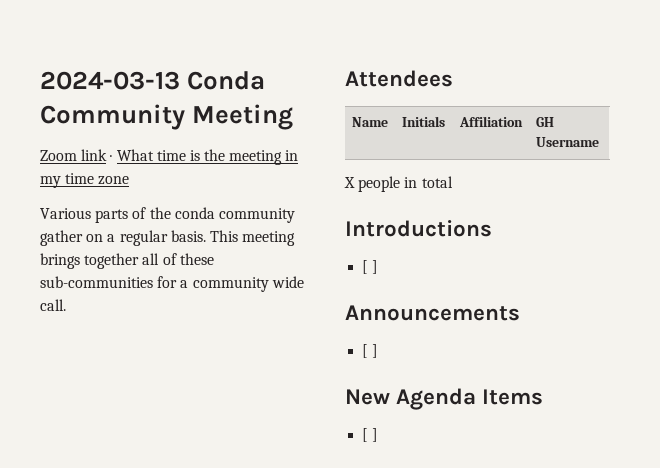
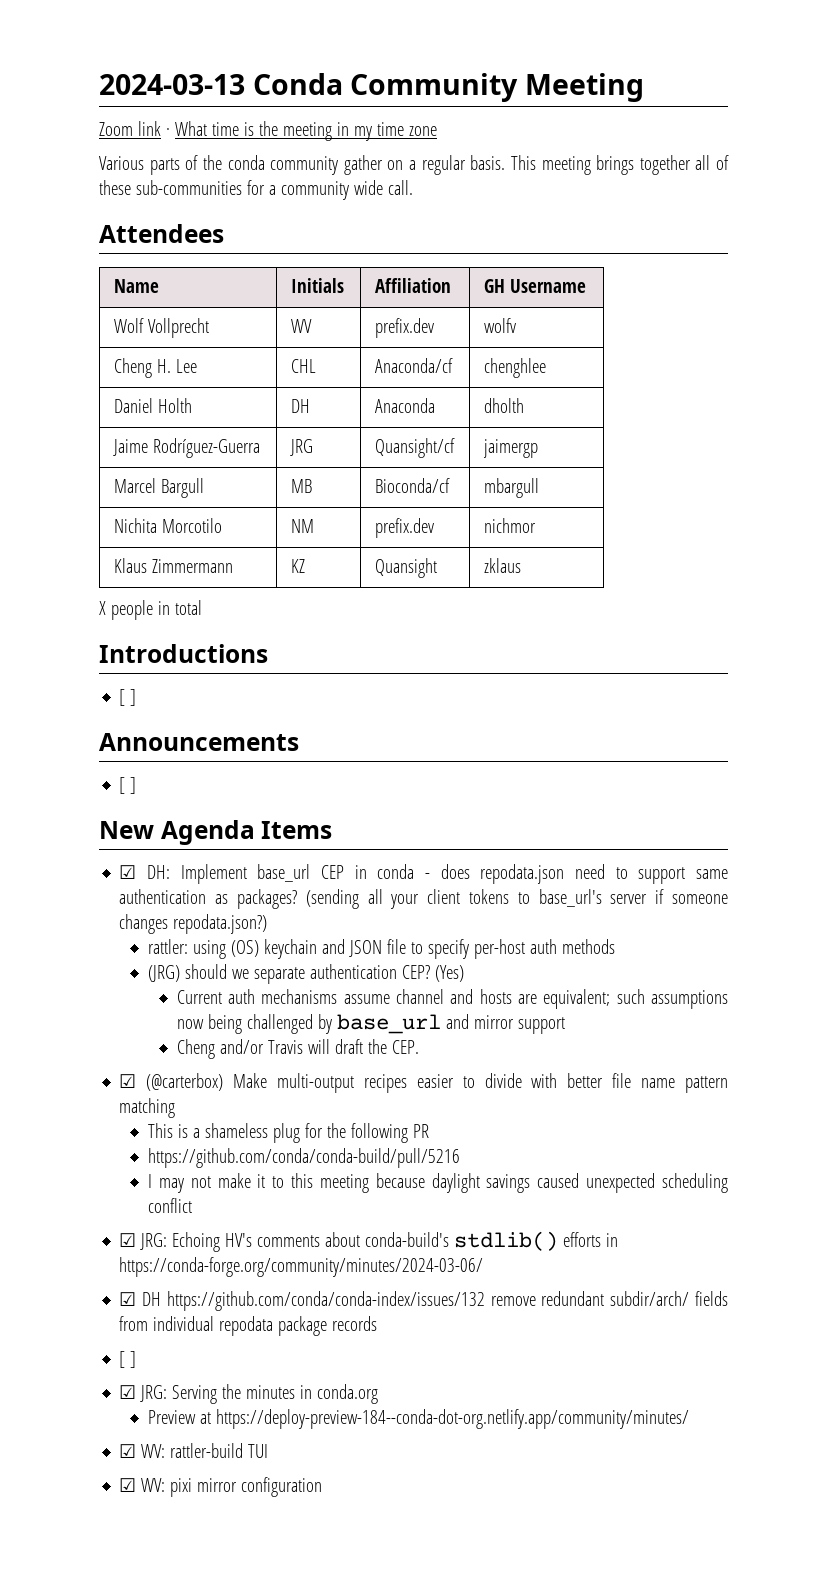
(599, 142) none -> [113,318,209,338] [290,319,312,333] [374,318,434,338] [483,318,516,333] [113,358,197,378] [290,359,316,373] [374,358,453,373] [483,358,546,378] [113,398,192,413] [290,399,310,413] [374,398,435,413] [483,398,524,413] [112,438,260,458] [289,439,313,456] [374,438,455,458] [482,439,538,458] [113,478,204,498] [290,479,312,493] [374,478,450,493] [483,478,539,498] [113,518,222,533] [290,519,314,533] [374,518,434,538] [483,518,536,533] [113,558,233,573] [290,559,305,573] [374,558,437,578] [483,558,521,573] // Wolf Vollprecht | WV | prefix.dev | wolfv // Cheng H. Lee | CHL | Anaconda/cf | chenghlee // Daniel Holth | DH | Anaconda | dholth // Jaime Rodríguez-Guerra | JRG | Quansight/cf | jaimergp // Marcel Bargull | MB | Bioconda/cf | mbargull // Nichita Morcotilo | NM | prefix.dev | nichmor // Klaus Zimmermann | KZ | Quansight | zklaus
[362,428,379,442] [ ] -> [119,864,728,884] [119,889,728,909] [119,914,268,934] [148,939,615,959] [148,964,465,984] [176,989,728,1009] [176,1014,565,1034] [176,1039,419,1059] [119,1073,728,1093] [119,1098,176,1118] [148,1123,429,1143] [148,1148,461,1168] [148,1173,729,1193] [148,1198,193,1213] [119,1231,619,1252] [119,1257,484,1277] [119,1291,728,1311] [119,1316,378,1336] [119,1351,137,1368] [119,1384,379,1404] [148,1409,690,1429] [119,1443,269,1458] [119,1477,323,1497] ☑ DH: Implement base_url CEP in conda - does repodata.json need to support same authentication as packages? (sending all your client tokens to base_url's server if someone changes repodata.json?) // rattler: using (OS) keychain and JSON file to specify per-host auth methods // (JRG) should we separate authentication CEP? (Yes) // Current auth mechanisms assume channel and hosts are equivalent; such assumptions now being challenged by base_url and mirror support // Cheng and/or Travis will draft the CEP. // ☑ (@carterbox) Make multi-output recipes easier to divide with better file name pattern matching // This is a shameless plug for the following PR // https://github.com/conda/conda-build/pull/5216 // I may not make it to this meeting because daylight savings caused unexpected scheduling conflict // ☑ JRG: Echoing HV's comments about conda-build's stdlib() efforts in https://conda-forge.org/community/minutes/2024-03-06/ // ☑ DH https://github.com/conda/conda-index/issues/132 remove redundant subdir/arch/ fields from individual repodata package records // [ ] // ☑ JRG: Serving the minutes in conda.org // Preview at https://deploy-preview-184--conda-dot-org.netlify.app/community/minutes/ // ☑ WV: rattler-build TUI // ☑ WV: pixi mirror configuration

